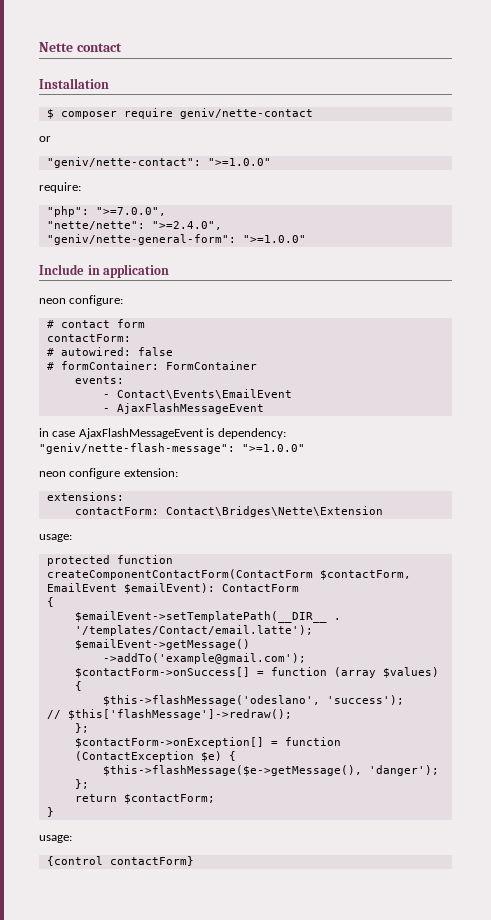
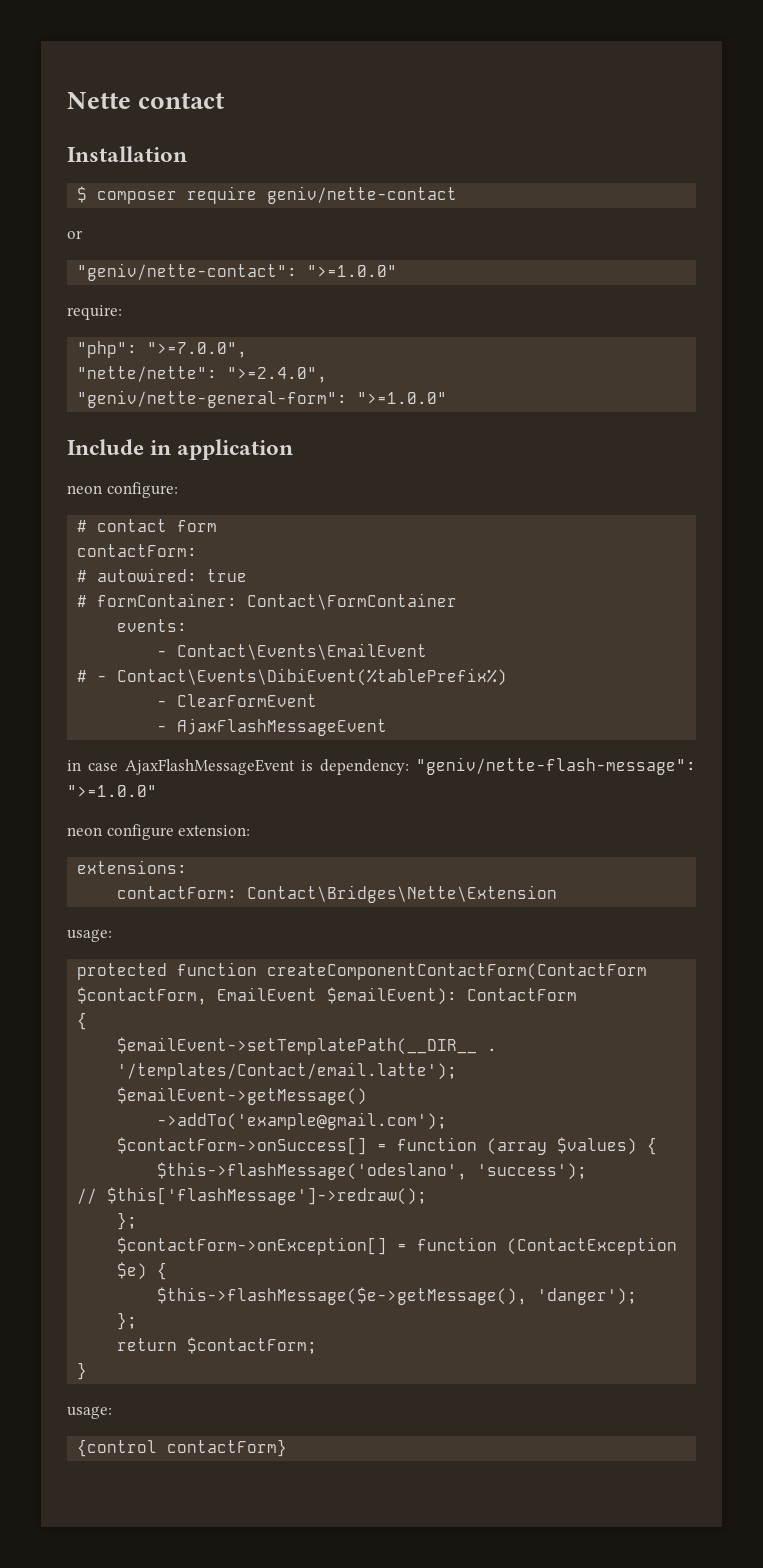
[137,347,173,356] false -> [207,569,248,582] true
[165,361,257,370] FormContainer -> [247,593,458,610] Contact\FormContainer
(292, 394) none -> [77,668,508,686] [157,694,318,707] // # - Contact\Events\DibiEvent(%tablePrefix%) // - ClearFormEvent

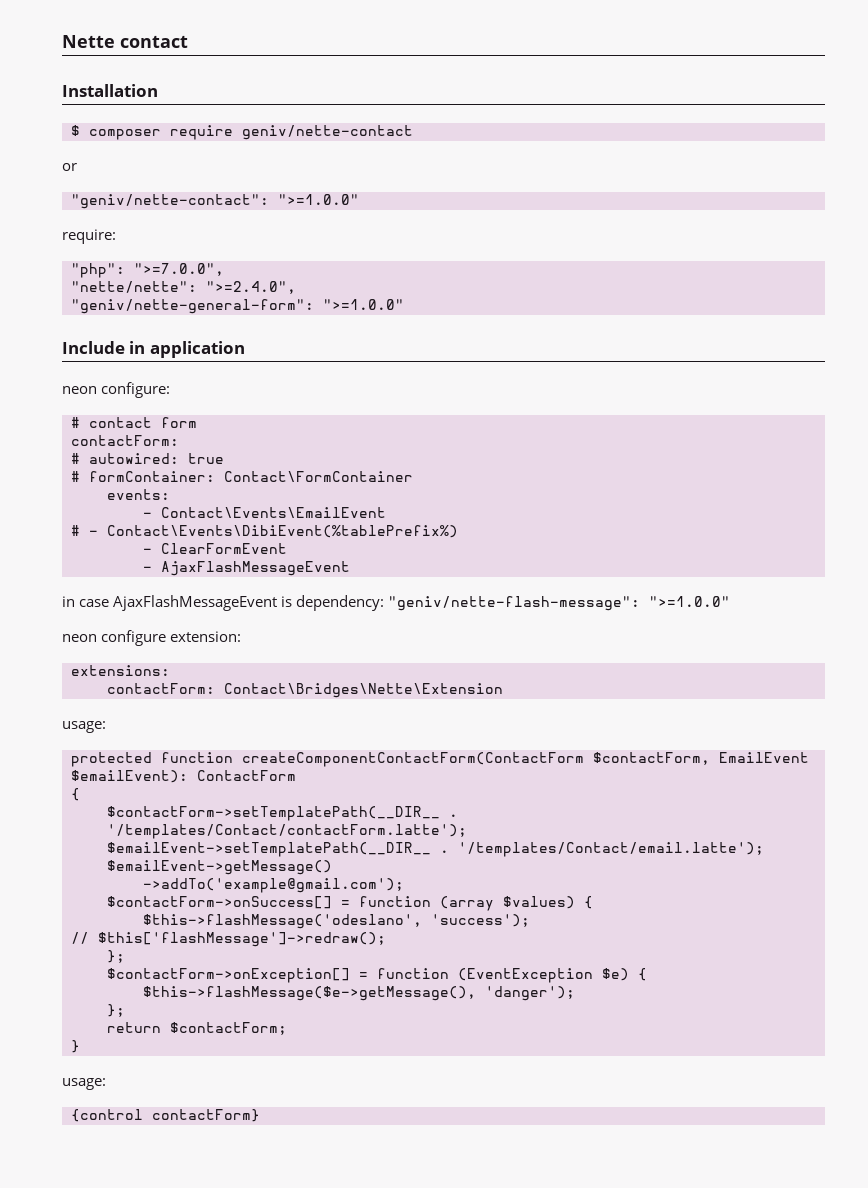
(88, 1021) none -> [107,806,458,821] [107,824,467,839] // $contactForm->setTemplatePath(__DIR__ . '/templates/Contact/contactForm.latte');
[507,1237,678,1255] (ContactException -> [458,968,593,983] (EventException

